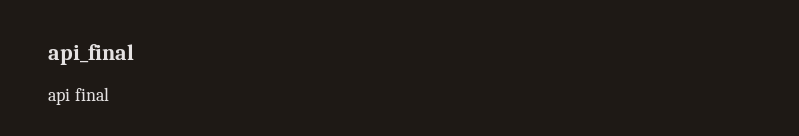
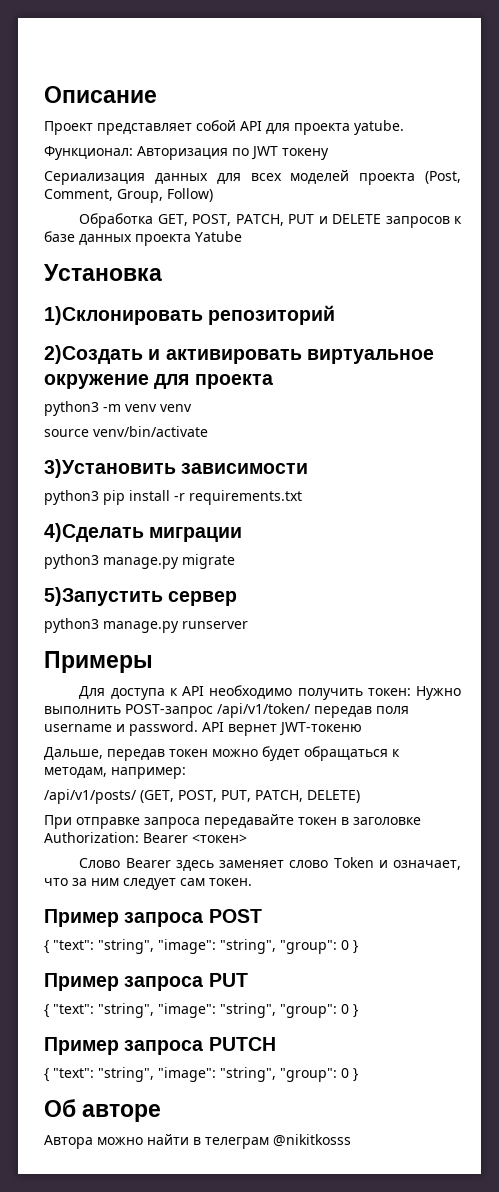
[48,44,134,65] [48,87,109,105] api_final // api final -> [44,86,157,103] [44,120,404,135] [44,146,329,160] [44,170,461,185] [44,188,213,203] [79,213,462,228] [44,231,242,246] [44,264,162,281] [44,305,336,325] [44,345,434,364] [44,374,273,389] [44,401,192,416] [44,426,208,437] [44,459,309,478] [44,490,302,505] [44,523,243,542] [44,554,235,569] [44,587,238,606] [44,618,248,633] [44,651,153,673] [79,685,461,700] [44,703,409,718] [44,721,362,736] [44,746,400,761] [44,767,186,779] [44,789,360,804] [44,814,421,829] [44,832,247,843] [79,857,461,871] [44,878,252,890] [44,909,262,927] [44,939,358,954] [44,973,248,991] [44,1003,358,1018] [44,1037,276,1055] [44,1067,358,1082] [44,1099,162,1122] [44,1134,351,1149] Описание // Проект представляет собой API для проекта yatube. // Функционал: Авторизация по JWT токену // Сериализация данных для всех моделей проекта (Post, Comment, Group, Follow) // Обработка GET, POST, PATCH, PUT и DELETE запросов к базе данных проекта Yatube // Установка // 1)Склонировать репозиторий // 2)Создать и активировать виртуальное окружение для проекта // python3 -m venv venv // source venv/bin/activate // 3)Установить зависимости // python3 pip install -r requirements.txt // 4)Сделать миграции // python3 manage.py migrate // 5)Запустить сервер // python3 manage.py runserver // Примеры // Для доступа к API необходимо получить токен: Нужно выполнить POST-запрос /api/v1/token/ передав поля username и password. API вернет JWT-токеню // Дальше, передав токен можно будет обращаться к методам, например: // /api/v1/posts/ (GET, POST, PUT, PATCH, DELETE) // При отправке запроса передавайте токен в заголовке Authorization: Bearer <токен> // Слово Bearer здесь заменяет слово Token и означает, что за ним следует сам токен. // Пример запроса POST // { "text": "string", "image": "string", "group": 0 } // Пример запроса PUT // { "text": "string", "image": "string", "group": 0 } // Пример запроса PUTCH // { "text": "string", "image": "string", "group": 0 } // Об авторе // Автора можно найти в телеграм @nikitkosss

